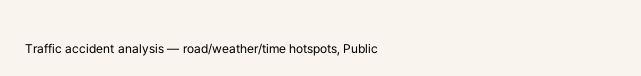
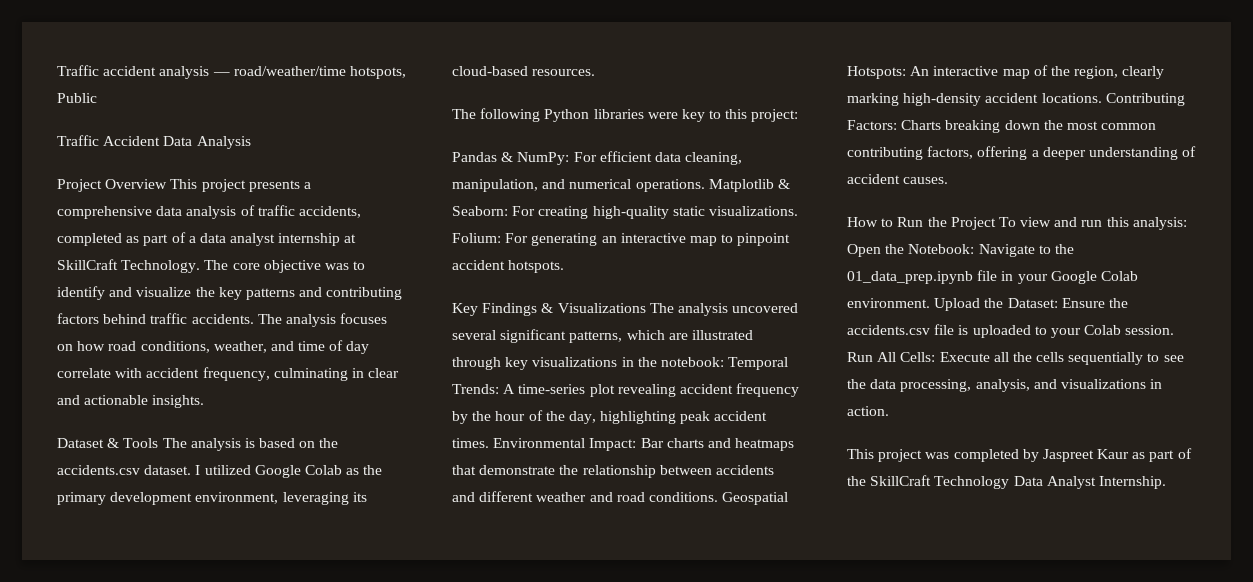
(379, 48) none -> [57,135,251,149] [57,179,311,192] [57,205,361,219] [57,232,357,246] [57,259,366,273] [57,286,403,300] [57,313,388,327] [57,340,370,354] [57,367,400,381] [57,395,205,408] [57,438,339,451] [57,465,383,478] [57,492,367,505] [452,66,596,76] [452,108,799,122] [452,151,743,165] [452,179,790,192] [452,206,798,219] [452,233,791,246] [452,260,565,273] [452,303,799,316] [452,329,753,343] [452,357,789,370] [452,383,800,397] [452,410,768,424] [452,438,795,451] [452,465,774,478] [452,491,789,505] [847,65,1165,79] [847,93,1185,106] [847,120,1157,133] [847,146,1197,160] [847,174,949,184] [847,217,1187,230] [847,244,1074,257] [847,270,1138,284] [847,298,1128,311] [847,324,1175,338] [847,352,1184,365] [847,379,1163,392] [847,406,889,416] [847,448,1192,462] [847,475,1166,489] // Traffic Accident Data Analysis // Project Overview This project presents a comprehensive data analysis of traffic accidents, completed as part of a data analyst internship at SkillCraft Technology. The core objective was to identify and visualize the key patterns and contributing factors behind traffic accidents. The analysis focuses on how road conditions, weather, and time of day correlate with accident frequency, culminating in clear and actionable insights. // Dataset & Tools The analysis is based on the accidents.csv dataset. I utilized Google Colab as the primary development environment, leveraging its cloud-based resources. // The following Python libraries were key to this project: // Pandas & NumPy: For efficient data cleaning, manipulation, and numerical operations. Matplotlib & Seaborn: For creating high-quality static visualizations. Folium: For generating an interactive map to pinpoint accident hotspots. // Key Findings & Visualizations The analysis uncovered several significant patterns, which are illustrated through key visualizations in the notebook: Temporal Trends: A time-series plot revealing accident frequency by the hour of the day, highlighting peak accident times. Environmental Impact: Bar charts and heatmaps that demonstrate the relationship between accidents and different weather and road conditions. Geospatial Hotspots: An interactive map of the region, clearly marking high-density accident locations. Contributing Factors: Charts breaking down the most common contributing factors, offering a deeper understanding of accident causes. // How to Run the Project To view and run this analysis: Open the Notebook: Navigate to the 01_data_prep.ipynb file in your Google Colab environment. Upload the Dataset: Ensure the accidents.csv file is uploaded to your Colab session. Run All Cells: Execute all the cells sequentially to see the data processing, analysis, and visualizations in action. // This project was completed by Jaspreet Kaur as part of the SkillCraft Technology Data Analyst Internship.

